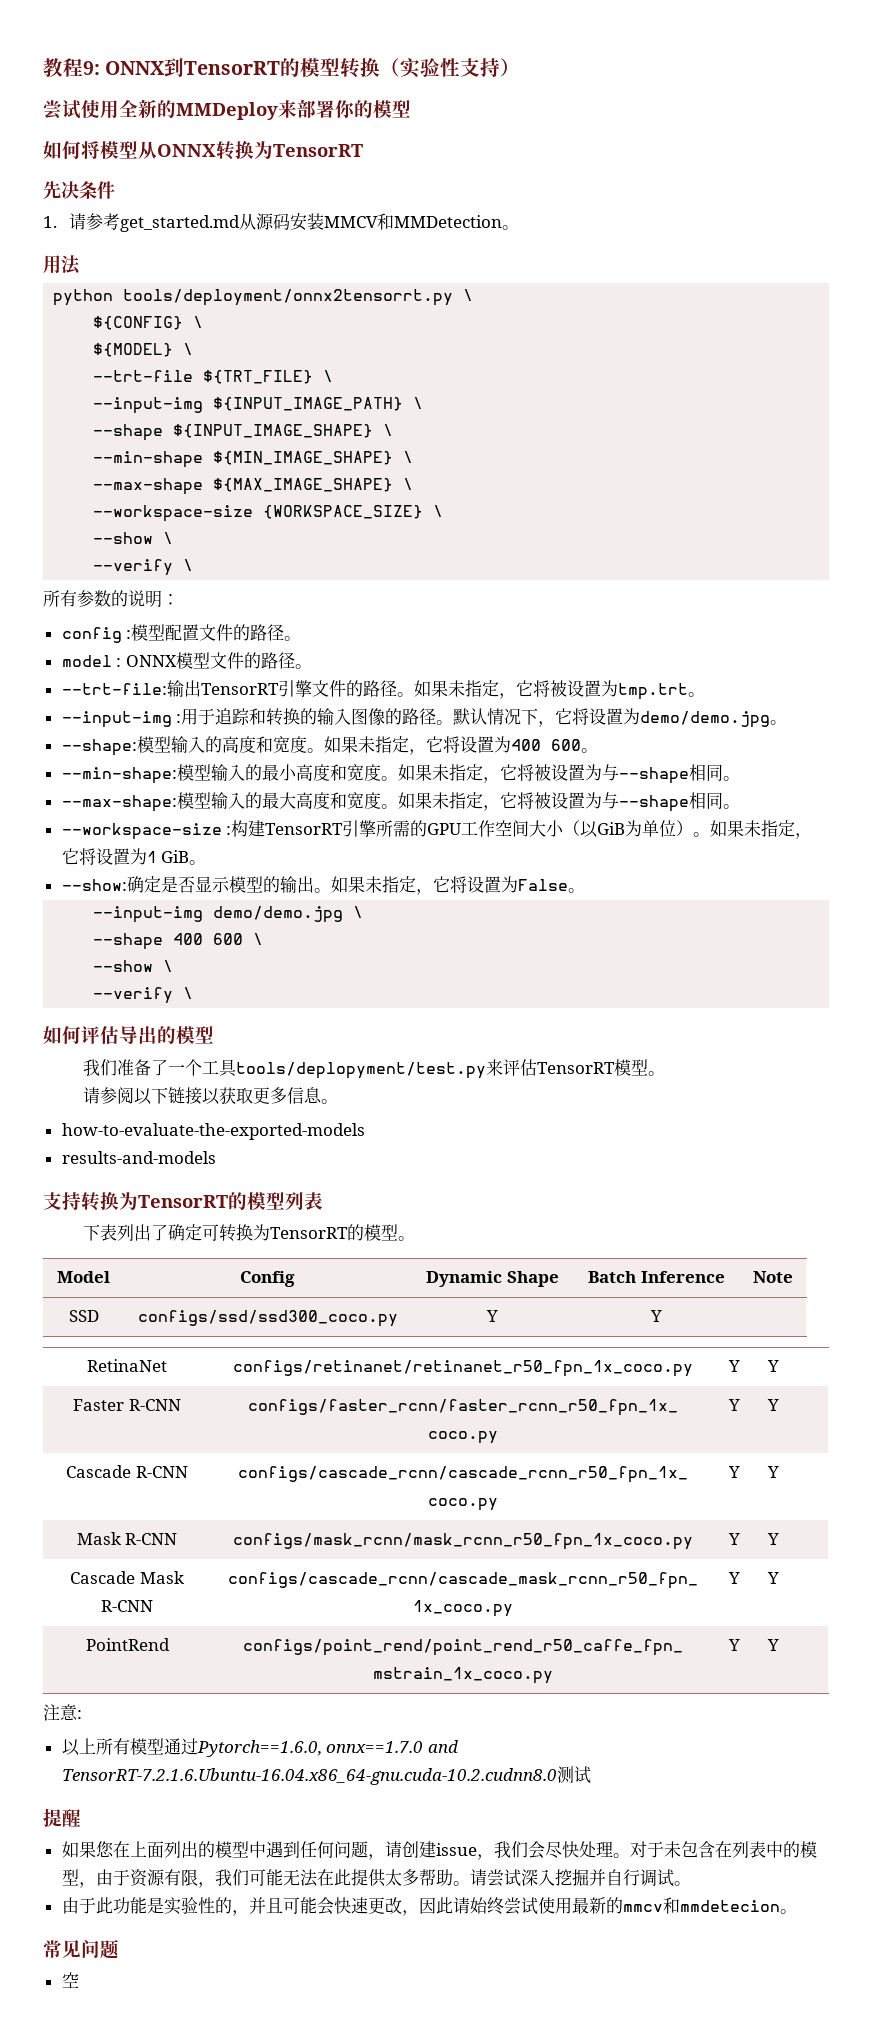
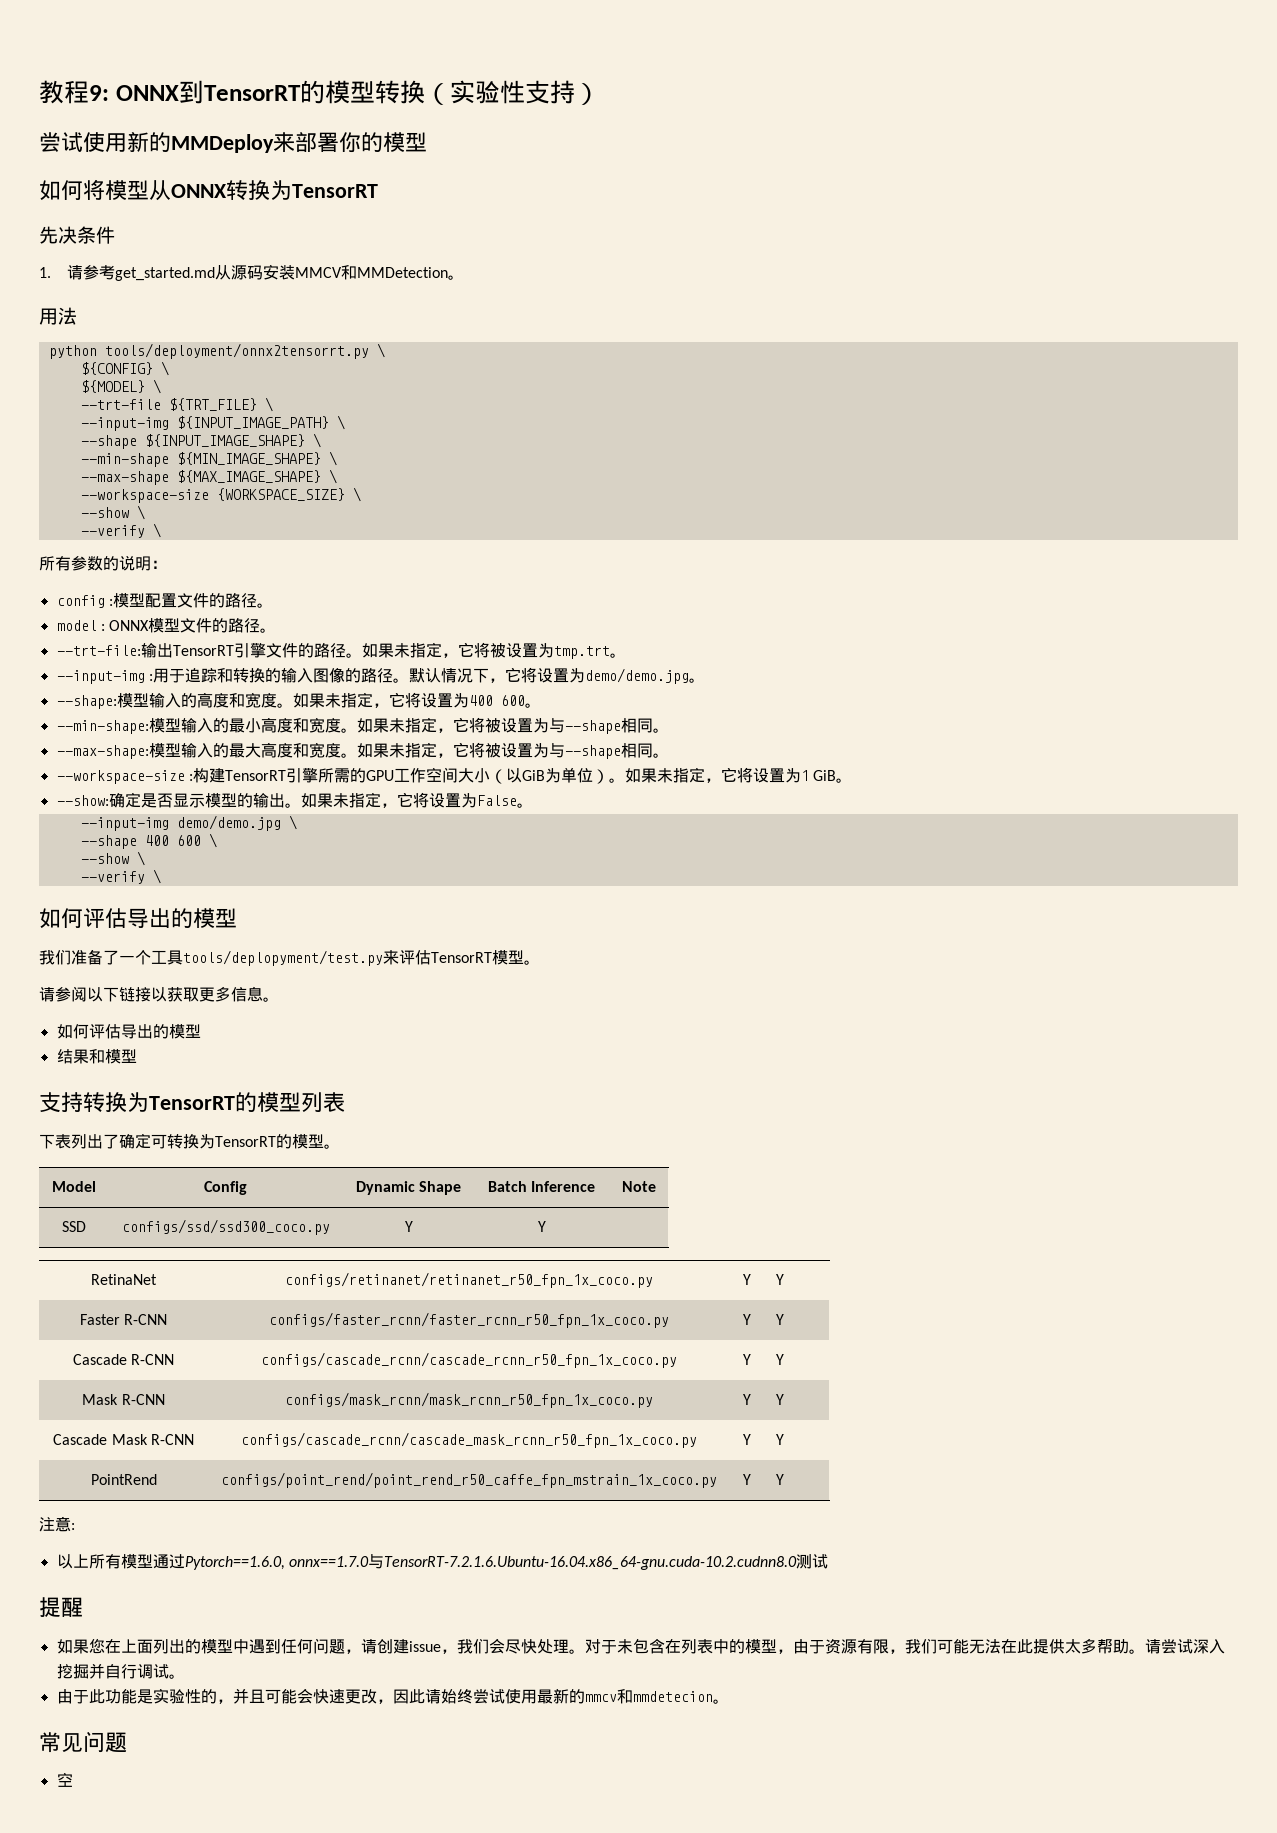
[119,100,138,117] 全 -> (127, 142) none
[61,1123,365,1140] [61,1151,216,1164] how-to-evaluate-the-exported-models // results-and-models -> [56,1024,201,1039] [56,1049,137,1064] 如何评估导出的模型 // 结果和模型
[427,1740,458,1753] and -> [367,1554,384,1569] 与

